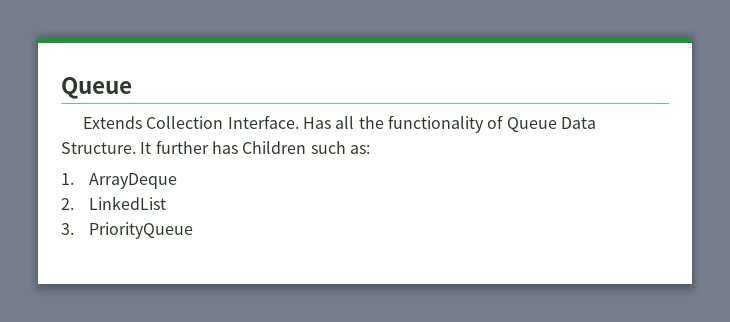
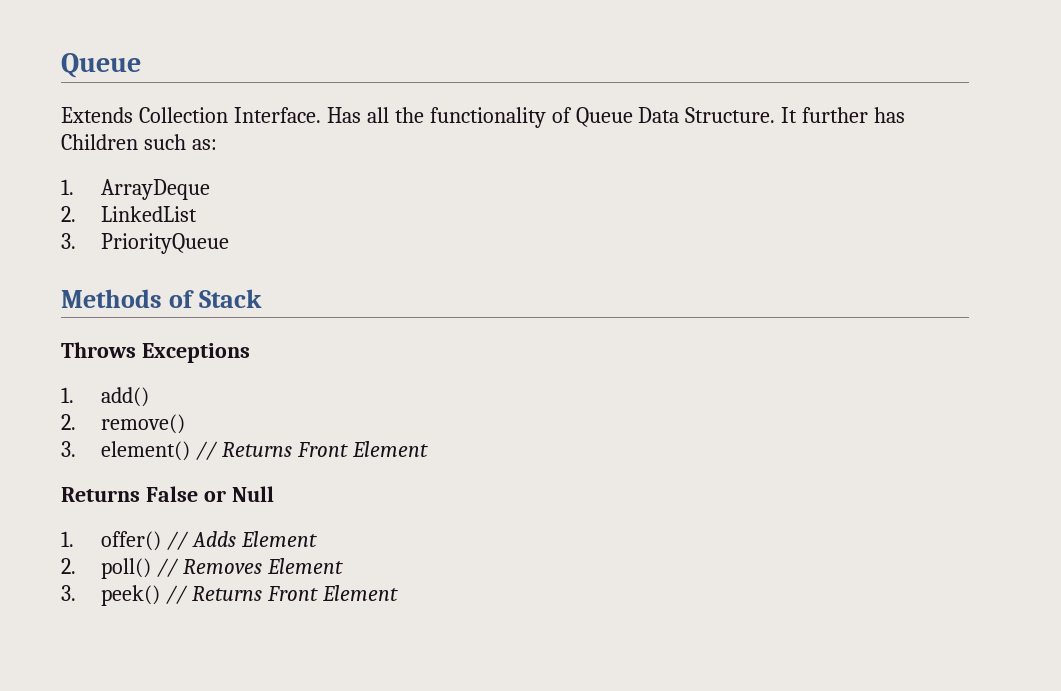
(193, 230) none -> [61,289,262,308] [61,342,250,363] [61,387,149,407] [61,414,185,434] [61,441,428,461] [61,486,274,502] [61,531,317,551] [61,558,343,579] [61,585,398,606] // Methods of Stack // Throws Exceptions // 1. add() // 2. remove() // 3. element() // Returns Front Element // Returns False or Null // 1. offer() // Adds Element // 2. poll() // Removes Element // 3. peek() // Returns Front Element

